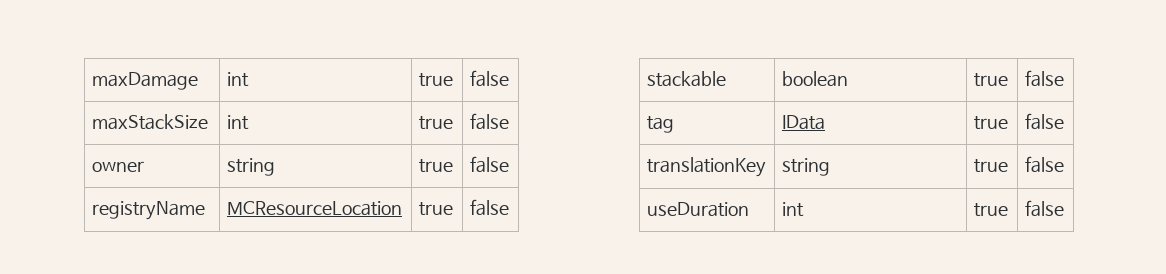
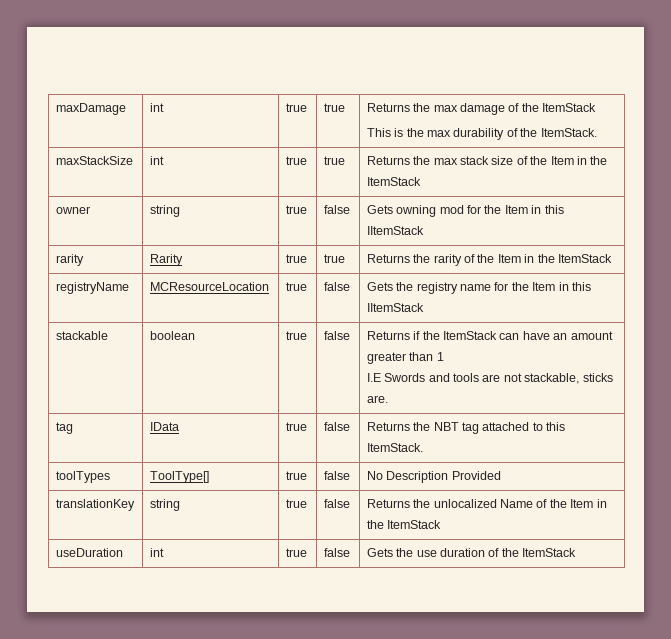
[469,70,509,87] [91,114,208,130] [226,115,249,130] [418,116,453,130] [469,113,509,130] [91,161,144,172] [226,158,275,176] [418,159,453,173] [469,156,509,173] [91,201,205,220] [226,201,402,216] [418,202,453,216] [469,199,509,216] [646,71,726,87] [781,71,848,87] [973,73,1008,87] [1024,70,1064,87] [646,116,674,133] [781,115,825,130] [973,116,1008,130] [1024,113,1064,130] [646,157,766,177] [781,158,830,176] [973,159,1008,173] [1024,156,1064,173] [646,202,749,217] [781,202,804,217] [973,203,1008,217] [1024,200,1064,217] false // maxStackSize | int | true | false // owner | string | true | false // registryName | MCResourceLocation | true | false // stackable | boolean | true | false // tag | IData | true | false // translationKey | string | true | false // useDuration | int | true | false -> [323,103,345,112] [366,103,597,115] [366,128,597,140] [55,156,133,165] [149,156,164,165] [285,156,307,165] [323,156,345,165] [366,156,608,165] [366,177,421,186] [55,206,90,214] [149,205,180,217] [285,205,307,214] [323,205,350,214] [366,205,564,217] [366,226,424,235] [55,254,84,266] [149,254,183,266] [285,254,307,263] [323,254,345,263] [366,254,612,266] [55,282,129,294] [149,282,269,291] [285,282,307,291] [323,282,350,291] [366,282,591,294] [366,303,424,312] [55,331,108,340] [149,331,195,340] [285,331,307,340] [323,331,350,340] [366,331,613,340] [366,352,444,364] [366,373,613,384] [366,395,388,403] [55,422,73,434] [149,422,179,431] [285,422,307,431] [323,422,350,431] [366,422,566,434] [366,443,423,452] [55,471,110,483] [149,471,209,483] [285,471,307,480] [323,471,350,480] [366,471,501,483] [55,499,135,511] [149,499,180,511] [285,499,307,508] [323,499,350,508] [366,499,607,508] [366,520,442,529] [55,548,123,557] [149,548,164,557] [285,548,307,557] [323,548,350,557] [366,548,577,557] true | Returns the max damage of the ItemStack // This is the max durability of the ItemStack. // maxStackSize | int | true | true | Returns the max stack size of the Item in the ItemStack // owner | string | true | false | Gets owning mod for the Item in this IItemStack // rarity | Rarity | true | true | Returns the rarity of the Item in the ItemStack // registryName | MCResourceLocation | true | false | Gets the registry name for the Item in this IItemStack // stackable | boolean | true | false | Returns if the ItemStack can have an amount greater than 1 // I.E Swords and tools are not stackable, sticks are. // tag | IData | true | false | Returns the NBT tag attached to this ItemStack. // toolTypes | ToolType[] | true | false | No Description Provided // translationKey | string | true | false | Returns the unlocalized Name of the Item in the ItemStack // useDuration | int | true | false | Gets the use duration of the ItemStack

